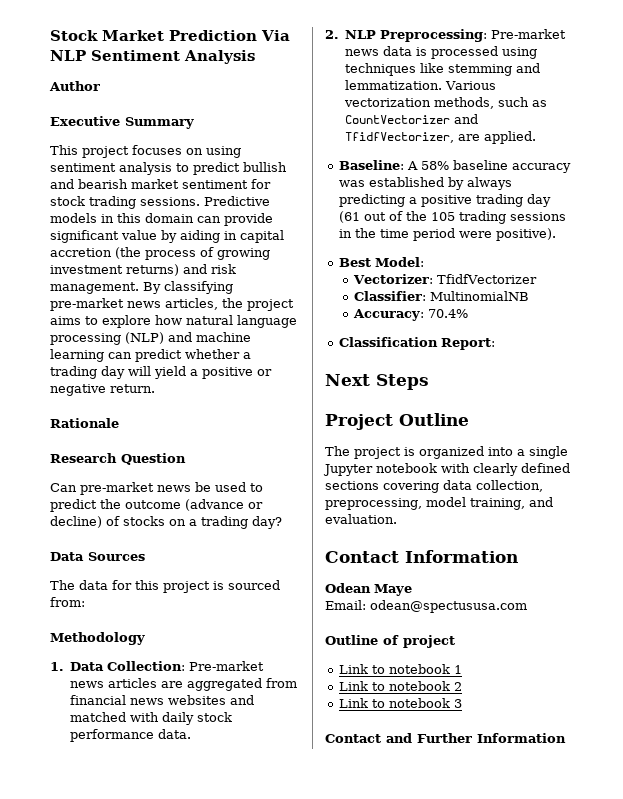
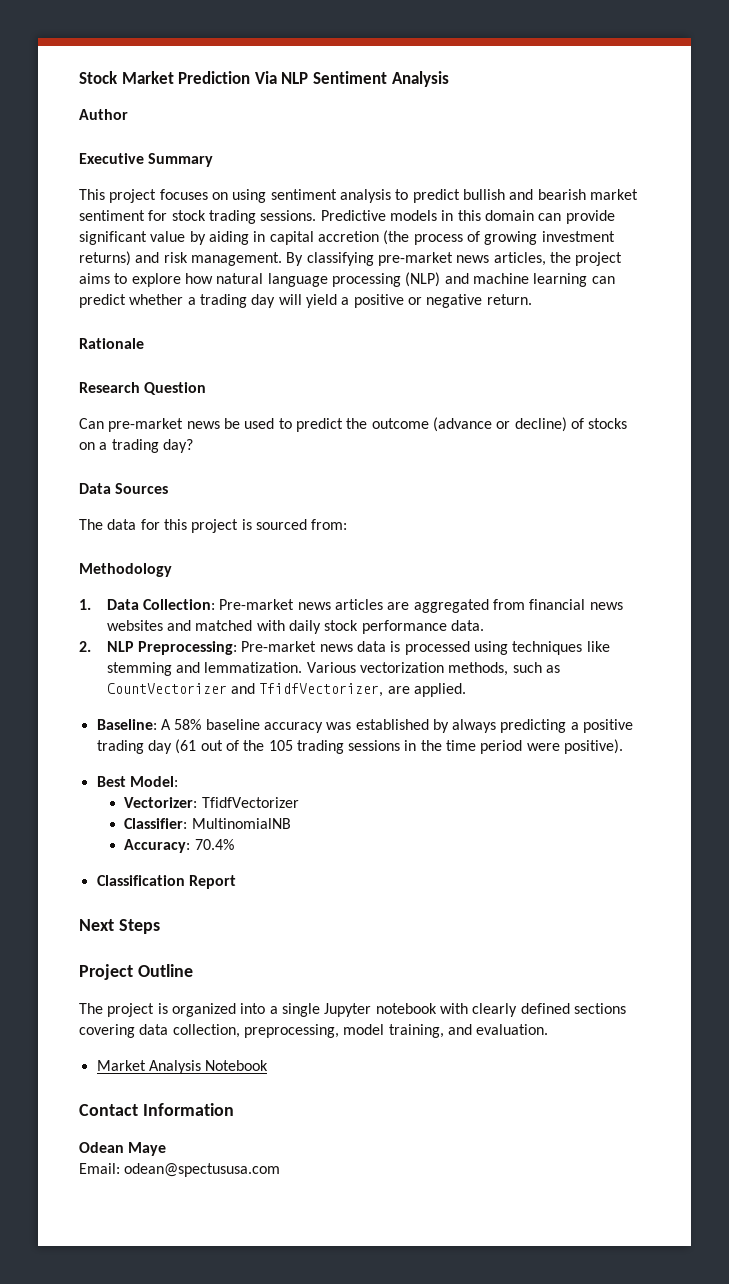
[440,338,495,350] Report: -> [188,875,236,889] Report
(397, 519) none -> [96,1060,269,1074] // Market Analysis Notebook
[325,635,455,648] [338,664,462,674] [338,681,462,691] [338,698,462,708] [325,733,566,743] // Outline of project // Link to notebook 1 // Link to notebook 2 // Link to notebook 3 // Contact and Further Information -> (281, 1170) none

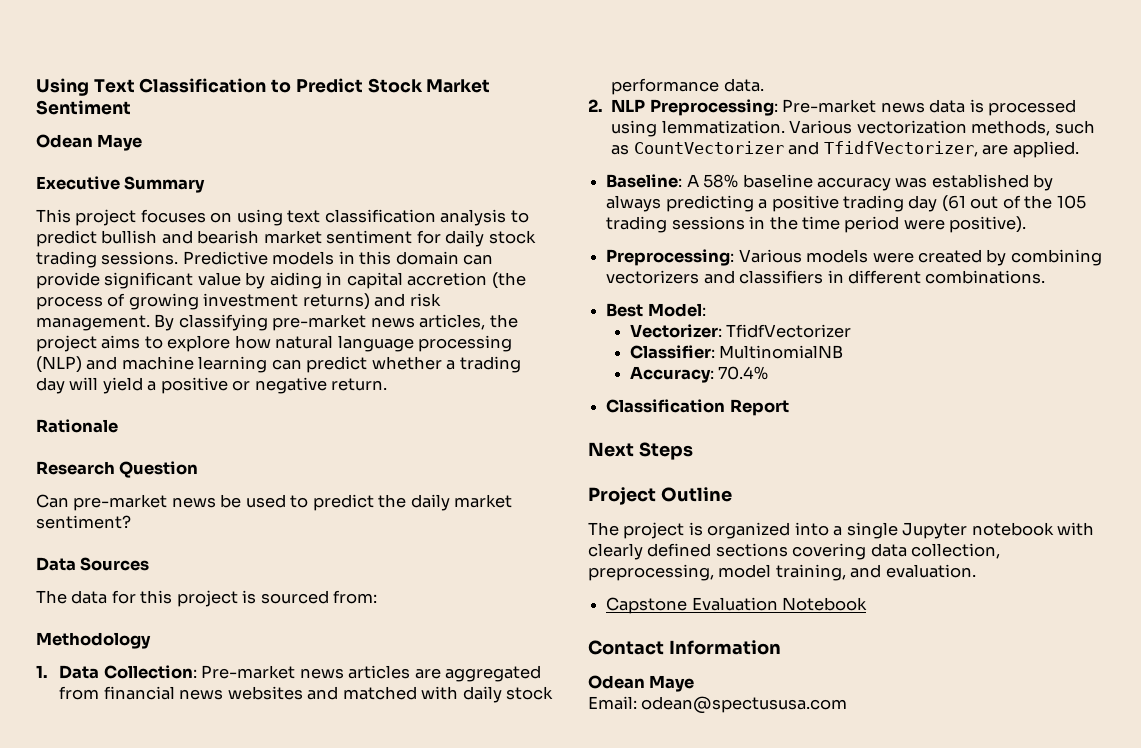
[79,71,309,84] Stock Market Prediction Via NLP -> [36,78,491,96] Using Text Classification to Predict Stock Market
[391,71,449,87] [79,109,128,120] Analysis // Author -> [36,134,143,151] // Odean Maye
[270,189,337,200] sentiment -> [287,209,436,223] text classification
(168, 215) none -> [445,230,485,247] daily
[371,417,628,432] [79,439,193,453] outcome (advance or decline) of stocks on a trading day? -> [410,494,513,511] [36,515,131,529] daily market sentiment?
[512,641,610,655] [106,662,201,676] techniques like stemming and -> (658, 128) none
(624, 746) none -> [606,249,1102,266] [606,270,1046,284] // Preprocessing: Various models were created by combining vectorizers and classifiers in different combinations.
[96,1060,201,1074] Market Analysis -> [606,597,778,614] Capstone Evaluation

